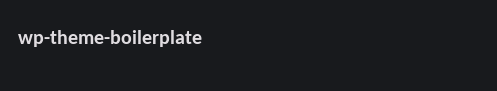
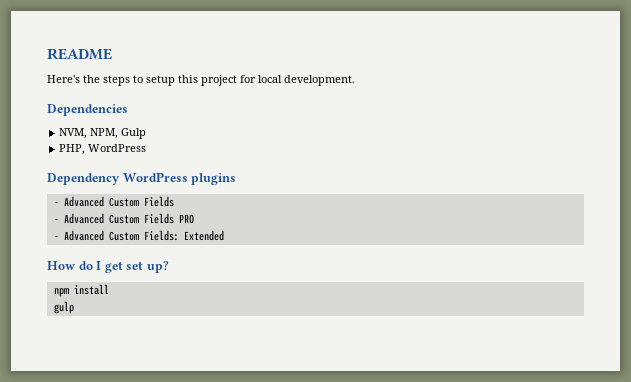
[18,30,202,47] wp-theme-boilerplate -> [47,48,112,60] [47,75,355,86] [47,104,128,116] [59,128,147,139] [59,144,147,155] [47,172,237,185] [53,196,174,207] [53,213,194,224] [53,230,224,241] [47,261,169,273] [53,284,109,297] [53,301,74,314] README // Here's the steps to setup this project for local development. // Dependencies // NVM, NPM, Gulp // PHP, WordPress // Dependency WordPress plugins // - Advanced Custom Fields // - Advanced Custom Fields PRO // - Advanced Custom Fields: Extended // How do I get set up? // npm install // gulp

